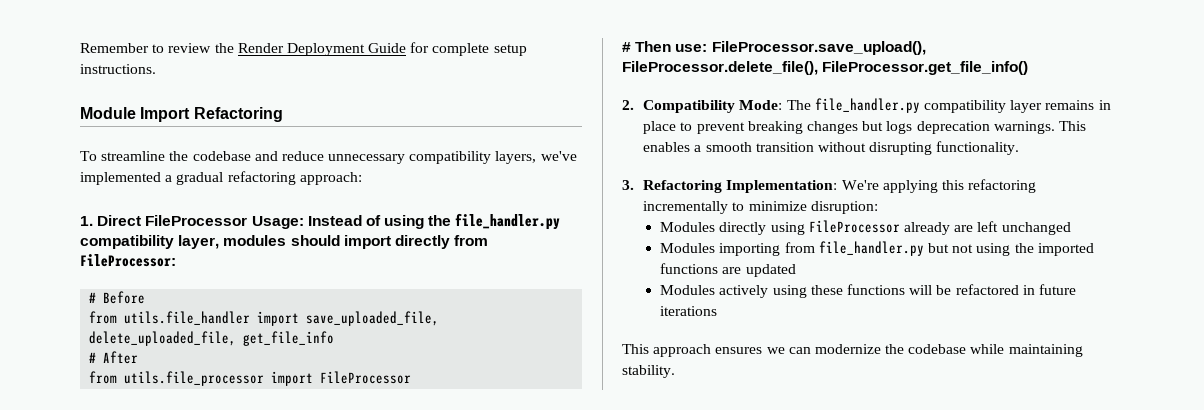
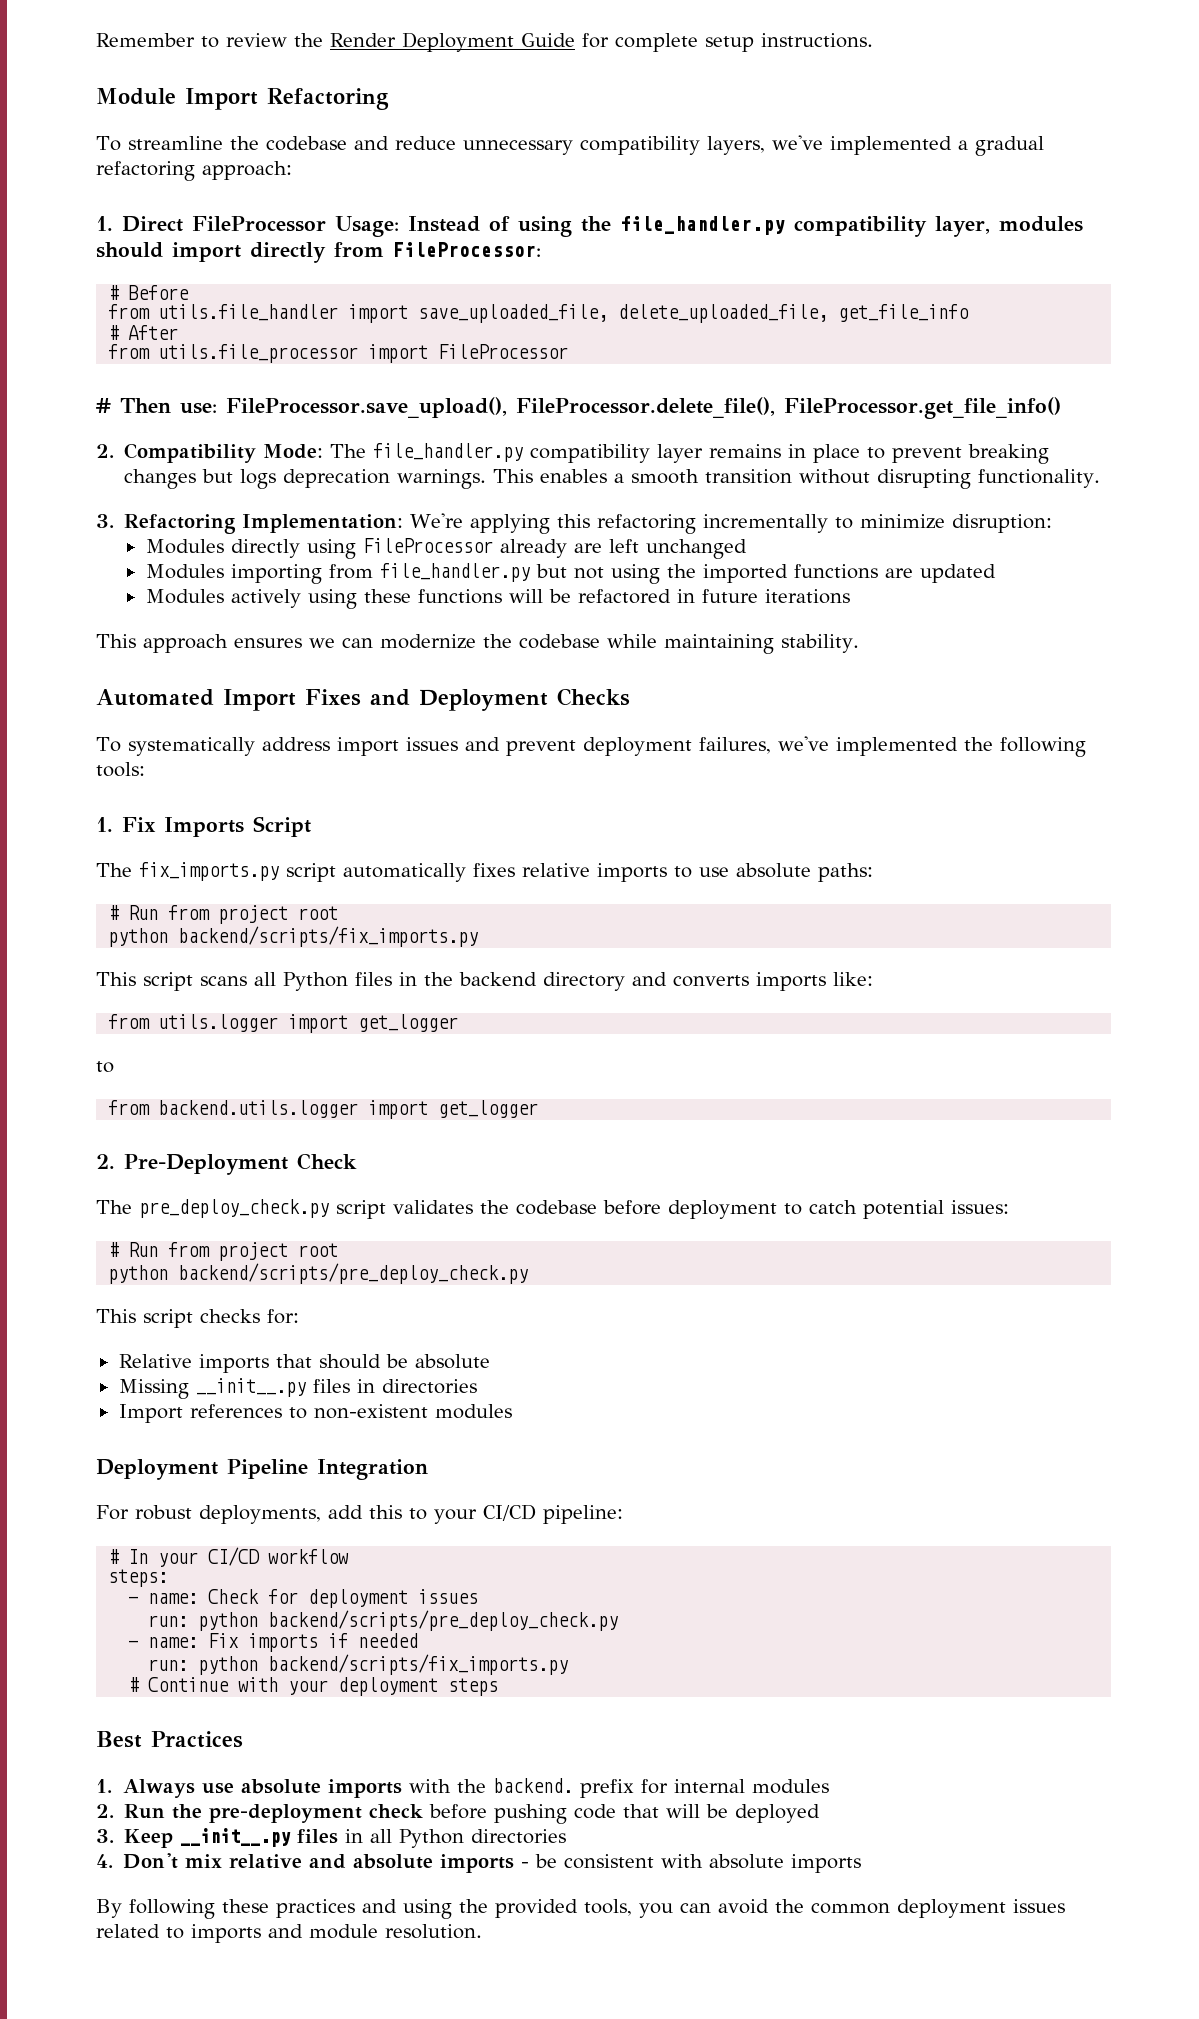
(675, 371) none -> [96,688,630,711] [96,736,1086,757] [96,762,145,777] [96,816,311,837] [96,862,873,882] [108,905,339,924] [108,926,479,947] [96,972,873,991] [108,1014,459,1033] [96,1061,114,1073] [108,1100,539,1119] [96,1153,357,1175] [96,1199,1009,1219] [108,1242,339,1261] [108,1263,529,1284] [96,1309,299,1328] [118,1354,490,1373] [118,1378,477,1399] [118,1404,512,1423] [96,1459,428,1480] [96,1504,623,1524] [108,1547,350,1567] [108,1569,169,1587] [128,1589,479,1608] [148,1610,619,1631] [128,1633,419,1652] [148,1654,569,1675] [128,1677,499,1696] [96,1731,243,1748] [96,1778,830,1798] [96,1804,821,1824] [96,1828,567,1848] [96,1853,862,1873] [96,1899,1065,1919] [96,1924,482,1943] // Automated Import Fixes and Deployment Checks // To systematically address import issues and prevent deployment failures, we've implemented the following tools: // 1. Fix Imports Script // The fix_imports.py script automatically fixes relative imports to use absolute paths: // # Run from project root // python backend/scripts/fix_imports.py // This script scans all Python files in the backend directory and converts imports like: // from utils.logger import get_logger // to // from backend.utils.logger import get_logger // 2. Pre-Deployment Check // The pre_deploy_check.py script validates the codebase before deployment to catch potential issues: // # Run from project root // python backend/scripts/pre_deploy_check.py // This script checks for: // Relative imports that should be absolute // Missing __init__.py files in directories // Import references to non-existent modules // Deployment Pipeline Integration // For robust deployments, add this to your CI/CD pipeline: // # In your CI/CD workflow // steps: // - name: Check for deployment issues // run: python backend/scripts/pre_deploy_check.py // - name: Fix imports if needed // run: python backend/scripts/fix_imports.py // # Continue with your deployment steps // Best Practices // 1. Always use absolute imports with the backend. prefix for internal modules // 2. Run the pre-deployment check before pushing code that will be deployed // 3. Keep __init__.py files in all Python directories // 4. Don't mix relative and absolute imports - be consistent with absolute imports // By following these practices and using the provided tools, you can avoid the common deployment issues related to imports and module resolution.

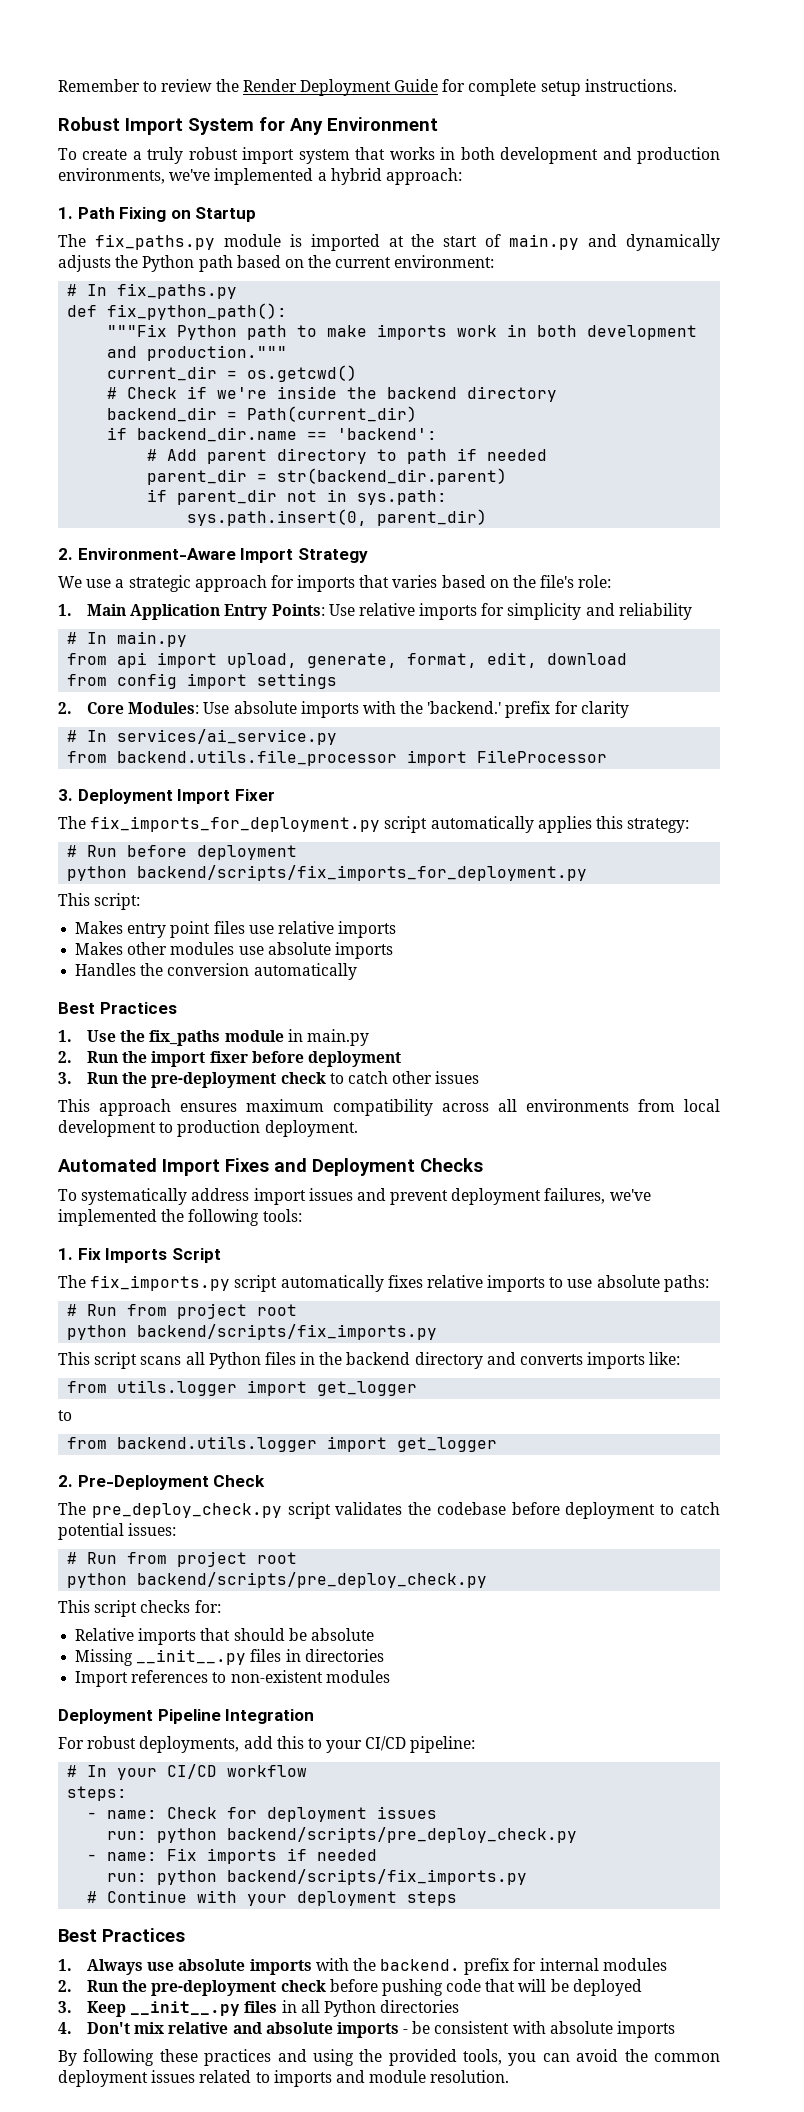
[96,88,389,110] [96,136,765,155] Module Import Refactoring // To streamline the codebase and reduce unnecessary compatibility layers, -> [58,117,438,135] [58,147,720,164] [58,168,165,184] Robust Import System for Any Environment // To create a truly robust import system that works in both development and production environments,
[974,136,1044,156] [96,161,195,181] gradual refactoring -> [330,168,382,185] hybrid
[122,216,1083,237] [96,242,541,263] [108,285,190,300] [108,304,970,323] [108,325,179,340] [108,344,359,363] Direct FileProcessor Usage: Instead of using the file_handler.py compatibility layer, modules should import directly from FileProcessor: // # Before // from utils.file_handler import save_uploaded_file, delete_uploaded_file, get_file_info // # After // from utils.file_processor -> [77,207,257,222] [58,234,720,251] [58,255,495,272] [67,283,238,299] [67,303,288,320] [107,324,698,340] [107,345,288,361] [107,365,358,382] [107,386,558,402] [107,406,418,422] [107,427,438,442] [147,448,548,464] [147,468,508,485] [147,489,448,505] [187,509,488,526] [58,548,368,563] [58,575,612,592] [58,603,692,620] [67,631,188,647] [67,652,628,668] [67,673,338,689] [58,701,629,718] [67,729,338,745] [67,750,398,766] Path Fixing on Startup // The fix_paths.py module is imported at the start of main.py and dynamically adjusts the Python path based on the current environment: // # In fix_paths.py // def fix_python_path(): // """Fix Python path to make imports work in both development and production.""" // current_dir = os.getcwd() // # Check if we're inside the backend directory // backend_dir = Path(current_dir) // if backend_dir.name == 'backend': // # Add parent directory to path if needed // parent_dir = str(backend_dir.parent) // if parent_dir not in sys.path: // sys.path.insert(0, parent_dir) // 2. Environment-Aware Import Strategy // We use a strategic approach for imports that varies based on the file's role: // 1. Main Application Entry Points: Use relative imports for simplicity and reliability // # In main.py // from api import upload, generate, format, edit, download // from config import settings // 2. Core Modules: Use absolute imports with the 'backend.' prefix for clarity // # In services/ai_service.py // from backend.utils.file_processor
[96,397,1061,419] [96,443,1050,464] [124,469,1101,489] [96,513,1053,534] [145,538,747,559] [145,563,996,584] [145,589,850,609] [96,634,859,654] # Then use: FileProcessor.save_upload(), FileProcessor.delete_file(), FileProcessor.get_file_info() // 2. Compatibility Mode: The file_handler.py compatibility layer remains in place to prevent breaking changes but logs deprecation warnings. This enables a smooth transition without disrupting functionality. // 3. Refactoring Implementation: We're applying this refactoring incrementally to minimize disruption: // Modules directly using FileProcessor already are left unchanged // Modules importing from file_handler.py but not using the imported functions are updated // Modules actively using these functions will be refactored in future iterations // This approach ensures we can modernize the codebase while maintaining stability. -> [58,789,275,804] [58,816,690,833] [67,845,298,860] [67,865,588,881] [58,893,141,910] [75,921,397,938] [75,942,393,959] [75,963,357,980] [58,1002,177,1014] [58,1029,369,1046] [58,1051,401,1067] [58,1071,480,1088] [58,1099,720,1116] [58,1120,358,1137] 3. Deployment Import Fixer // The fix_imports_for_deployment.py script automatically applies this strategy: // # Run before deployment // python backend/scripts/fix_imports_for_deployment.py // This script: // Makes entry point files use relative imports // Makes other modules use absolute imports // Handles the conversion automatically // Best Practices // 1. Use the fix_paths module in main.py // 2. Run the import fixer before deployment // 3. Run the pre-deployment check to catch other issues // This approach ensures maximum compatibility across all environments from local development to production deployment.

